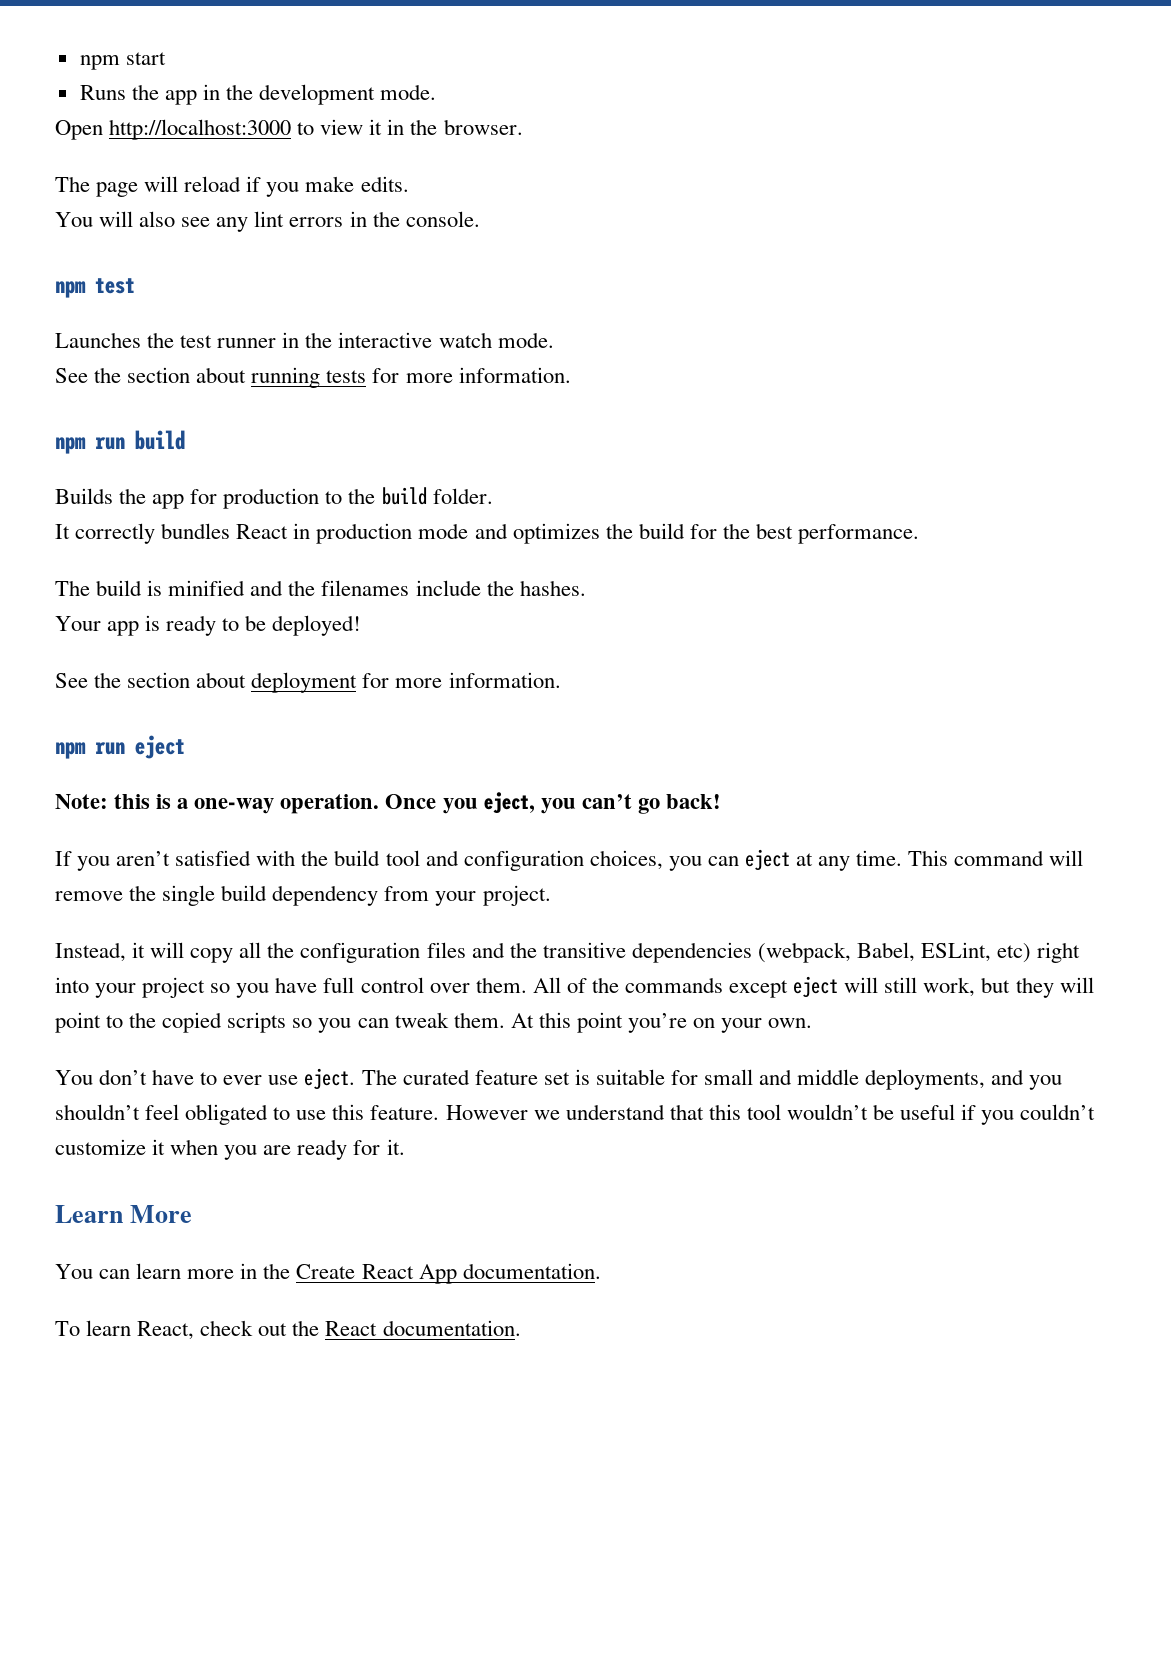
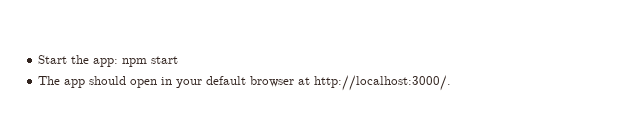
(79, 62) none -> [38,55,119,67] Start the app:
[79,84,437,105] [55,119,523,140] [55,176,409,197] [55,211,480,232] [55,278,135,298] [55,332,554,348] [55,367,571,388] [55,430,185,454] [55,487,493,509] [55,523,920,544] [55,580,586,596] [55,615,362,636] [55,672,561,693] [55,735,185,759] [55,792,721,814] [55,849,1084,871] [55,885,551,906] [55,942,1081,963] [55,976,1094,998] [55,1012,813,1033] [55,1068,1063,1090] [55,1104,1096,1125] [55,1139,405,1160] [55,1205,193,1223] [55,1263,601,1284] [55,1320,521,1340] Runs the app in the development mode. // Open http://localhost:3000 to view it in the browser. // The page will reload if you make edits. // You will also see any lint errors in the console. // npm test // Launches the test runner in the interactive watch mode. // See the section about running tests for more information. // npm run build // Builds the app for production to the build folder. // It correctly bundles React in production mode and optimizes the build for the best performance. // The build is minified and the filenames include the hashes. // Your app is ready to be deployed! // See the section about deployment for more information. // npm run eject // Note: this is a one-way operation. Once you eject, you can’t go back! // If you aren’t satisfied with the build tool and configuration choices, you can eject at any time. This command will remove the single build dependency from your project. // Instead, it will copy all the configuration files and the transitive dependencies (webpack, Babel, ESLint, etc) right into your project so you have full control over them. All of the commands except eject will still work, but they will point to the copied scripts so you can tweak them. At this point you’re on your own. // You don’t have to ever use eject. The curated feature set is suitable for small and middle deployments, and you shouldn’t feel obligated to use this feature. However we understand that this tool wouldn’t be useful if you couldn’t customize it when you are ready for it. // Learn More // You can learn more in the Create React App documentation. // To learn React, check out the React documentation. -> [38,75,452,91] The app should open in your default browser at http://localhost:3000/.

